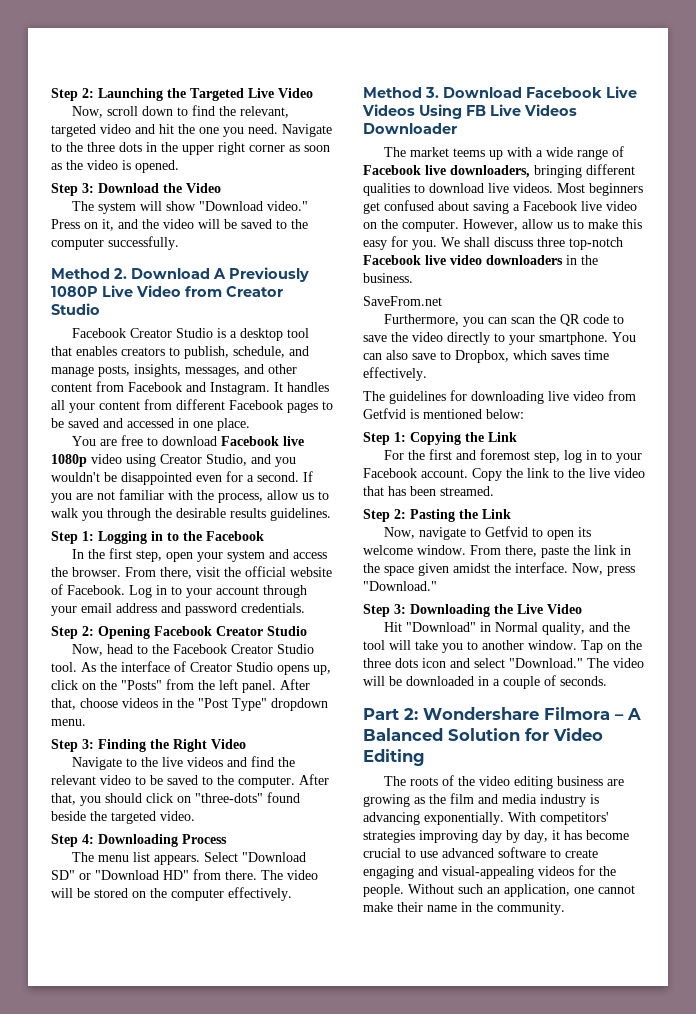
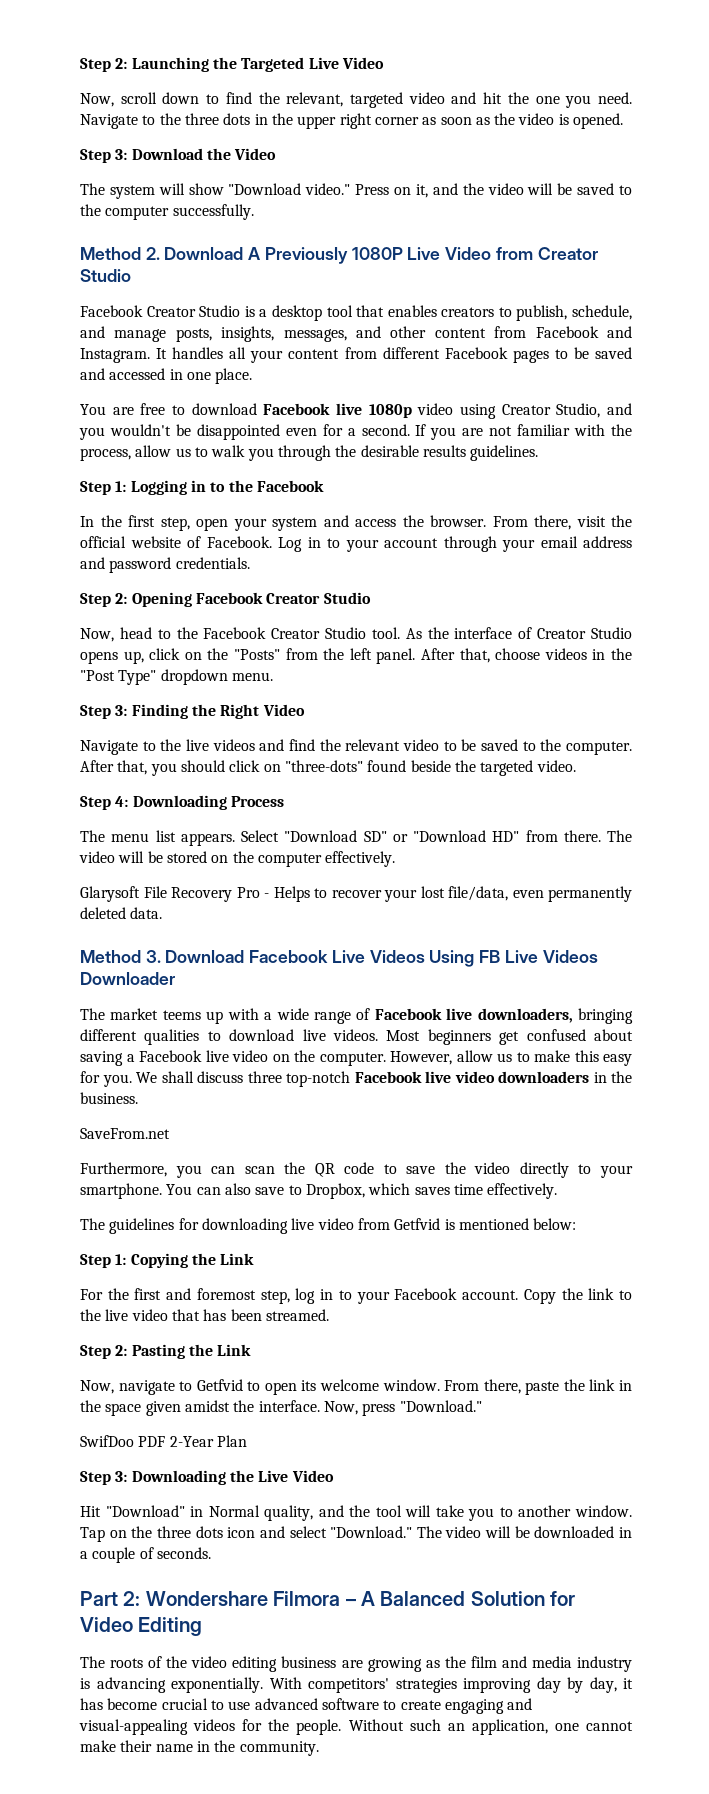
(292, 894) none -> [80,886,632,902] [80,907,163,919] // Glarysoft File Recovery Pro - Helps to recover your lost file/data, even permanently deleted data.
(437, 586) none -> [80,1435,247,1447] // SwifDoo PDF 2-Year Plan

